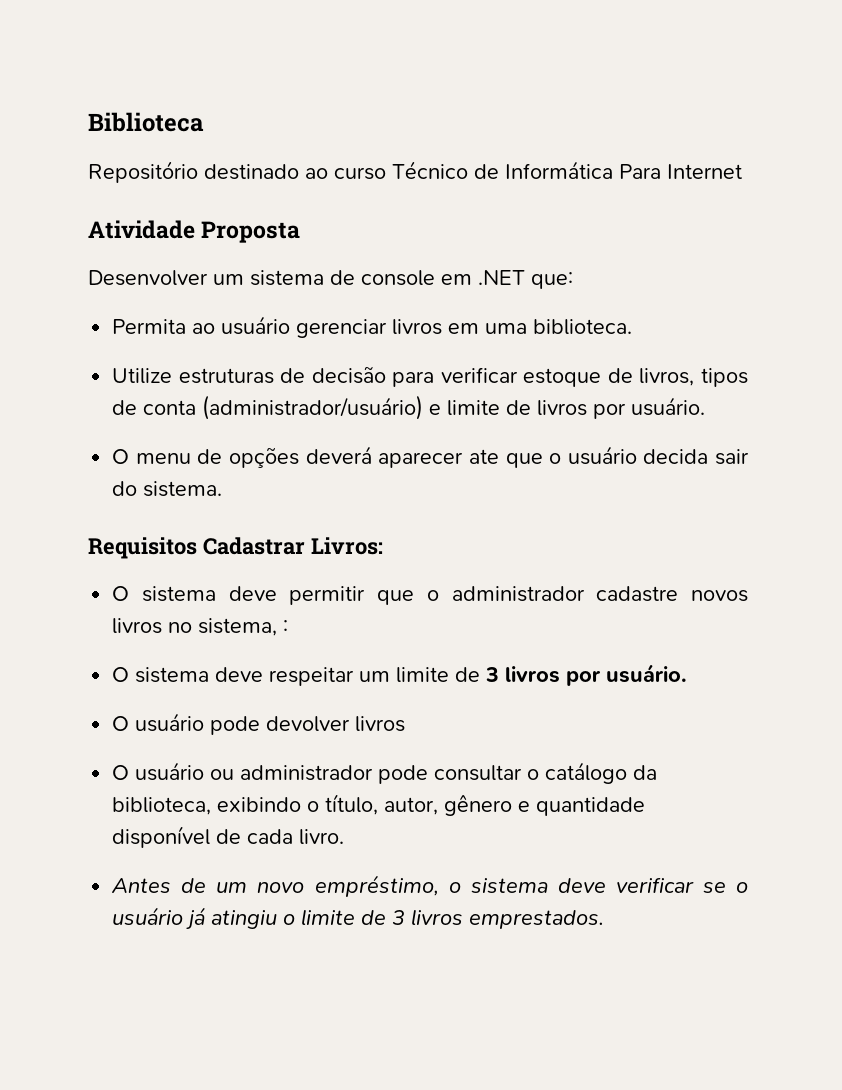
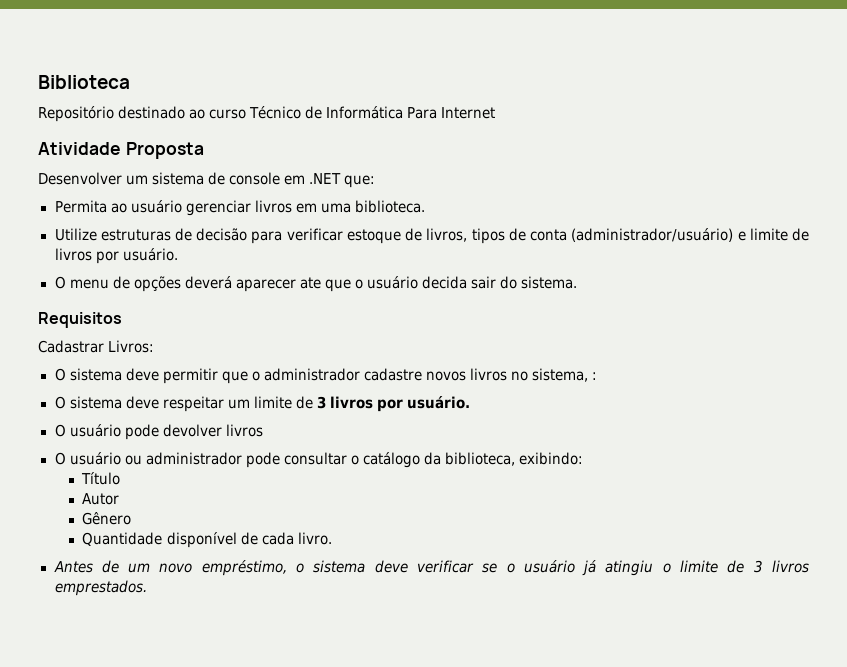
(197, 548) none -> (122, 320) //
[217,794,646,816] exibindo o título, autor, gênero e quantidade -> [519,452,583,465] [81,472,121,485] [82,493,120,505] [82,512,132,525] [82,532,163,546] exibindo: // Título // Autor // Gênero // Quantidade

